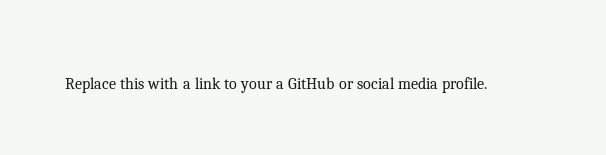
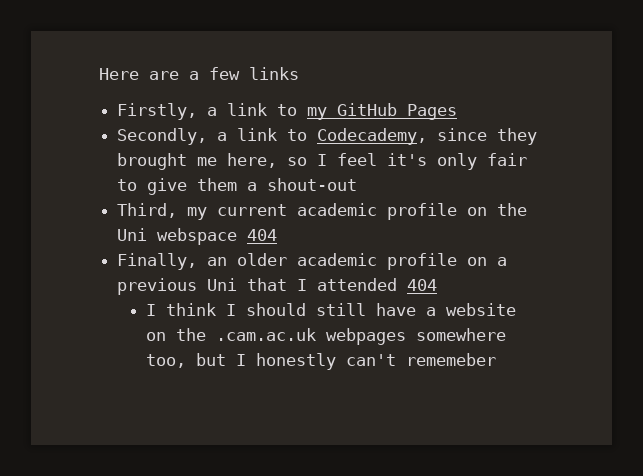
[65,77,488,93] Replace this with a link to your a GitHub or social media profile. -> [99,67,299,80] [117,103,458,120] [117,128,538,145] [117,153,528,170] [117,178,358,195] [117,203,528,220] [117,228,278,245] [117,253,508,270] [117,278,438,295] [145,303,516,316] [145,328,506,345] [145,353,496,370] Here are a few links // Firstly, a link to my GitHub Pages // Secondly, a link to Codecademy, since they brought me here, so I feel it's only fair to give them a shout-out // Third, my current academic profile on the Uni webspace 404 // Finally, an older academic profile on a previous Uni that I attended 404 // I think I should still have a website on the .cam.ac.uk webpages somewhere too, but I honestly can't rememeber

